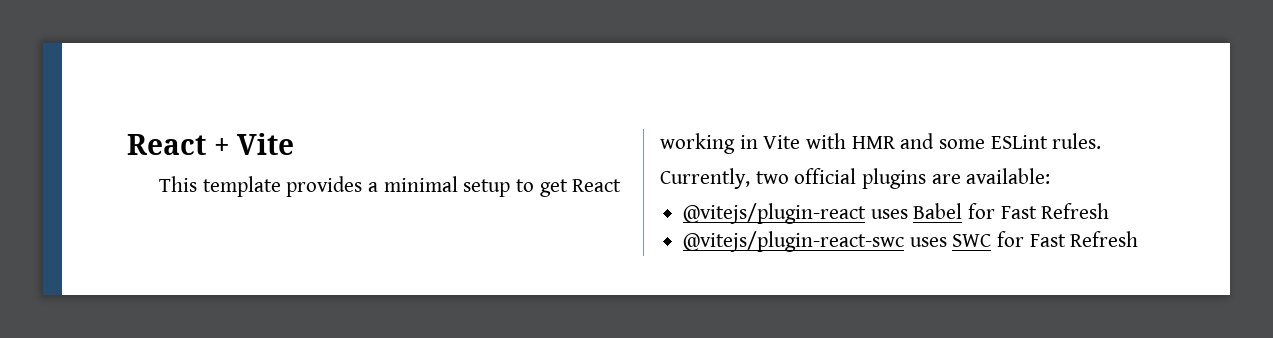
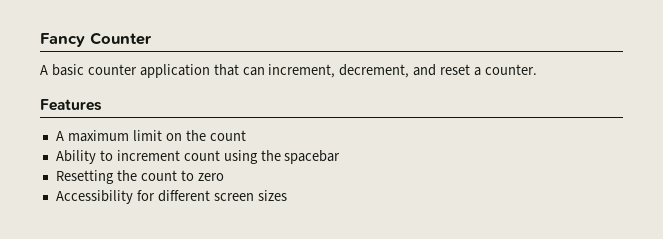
[127,133,295,155] [159,176,622,197] [660,133,1102,154] [660,168,1051,189] [683,203,1110,224] [683,231,1139,252] React + Vite // This template provides a minimal setup to get React working in Vite with HMR and some ESLint rules. // Currently, two official plugins are available: // @vitejs/plugin-react uses Babel for Fast Refresh // @vitejs/plugin-react-swc uses SWC for Fast Refresh -> [40,32,152,47] [40,64,538,78] [40,99,102,111] [55,130,246,142] [55,150,341,164] [55,170,224,184] [55,190,287,204] Fancy Counter // A basic counter application that can increment, decrement, and reset a counter. // Features // A maximum limit on the count // Ability to increment count using the spacebar // Resetting the count to zero // Accessibility for different screen sizes

